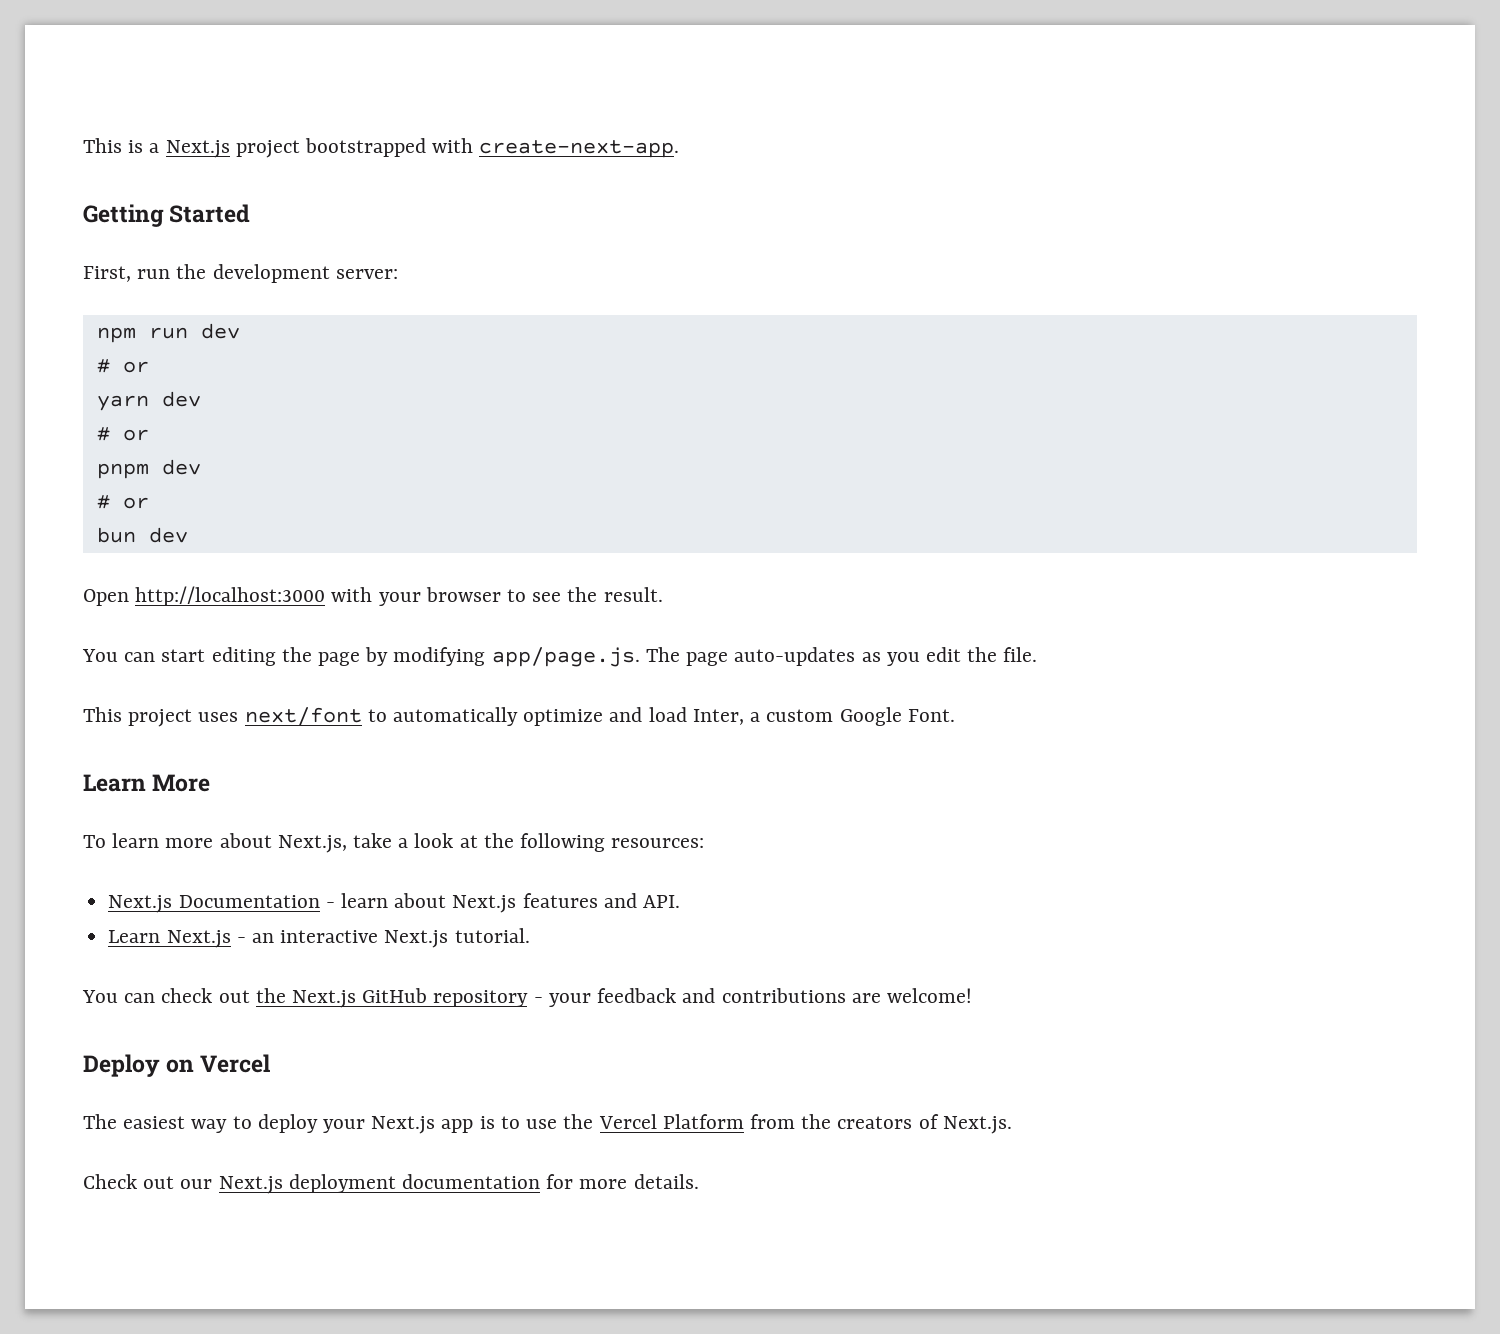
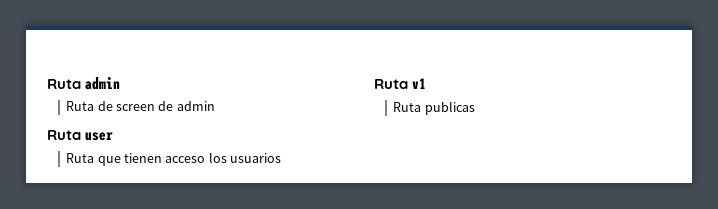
[83,138,680,158] [83,204,251,227] [83,264,398,283] [96,323,240,343] [96,359,149,373] [96,391,201,411] [96,427,149,441] [96,459,201,479] [96,495,149,509] [96,527,188,543] [83,586,663,606] [82,647,1038,667] [83,707,955,727] [83,774,211,792] [83,833,705,853] [108,893,680,913] [108,928,530,948] [82,988,972,1008] [83,1054,271,1077] [83,1114,1012,1134] [83,1174,699,1194] This is a Next.js project bootstrapped with create-next-app. // Getting Started // First, run the development server: // npm run dev // # or // yarn dev // # or // pnpm dev // # or // bun dev // Open http://localhost:3000 with your browser to see the result. // You can start editing the page by modifying app/page.js. The page auto-updates as you edit the file. // This project uses next/font to automatically optimize and load Inter, a custom Google Font. // Learn More // To learn more about Next.js, take a look at the following resources: // Next.js Documentation - learn about Next.js features and API. // Learn Next.js - an interactive Next.js tutorial. // You can check out the Next.js GitHub repository - your feedback and contributions are welcome! // Deploy on Vercel // The easiest way to deploy your Next.js app is to use the Vercel Platform from the creators of Next.js. // Check out our Next.js deployment documentation for more details. -> [47,77,121,90] [66,101,215,111] [47,130,114,141] [66,152,282,166] [374,78,427,89] [393,101,475,115] Ruta admin // Ruta de screen de admin // Ruta user // Ruta que tienen acceso los usuarios // Ruta v1 // Ruta publicas

